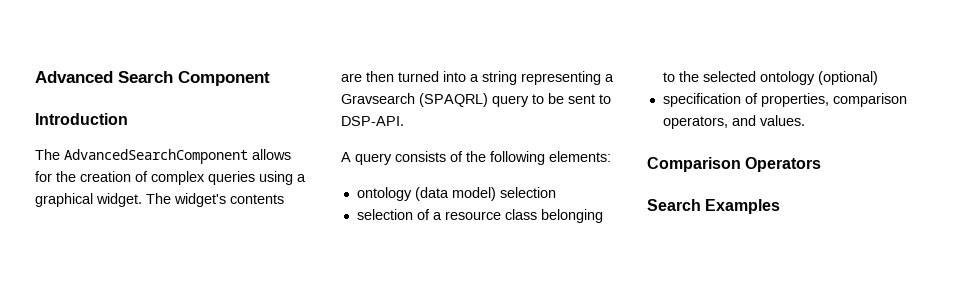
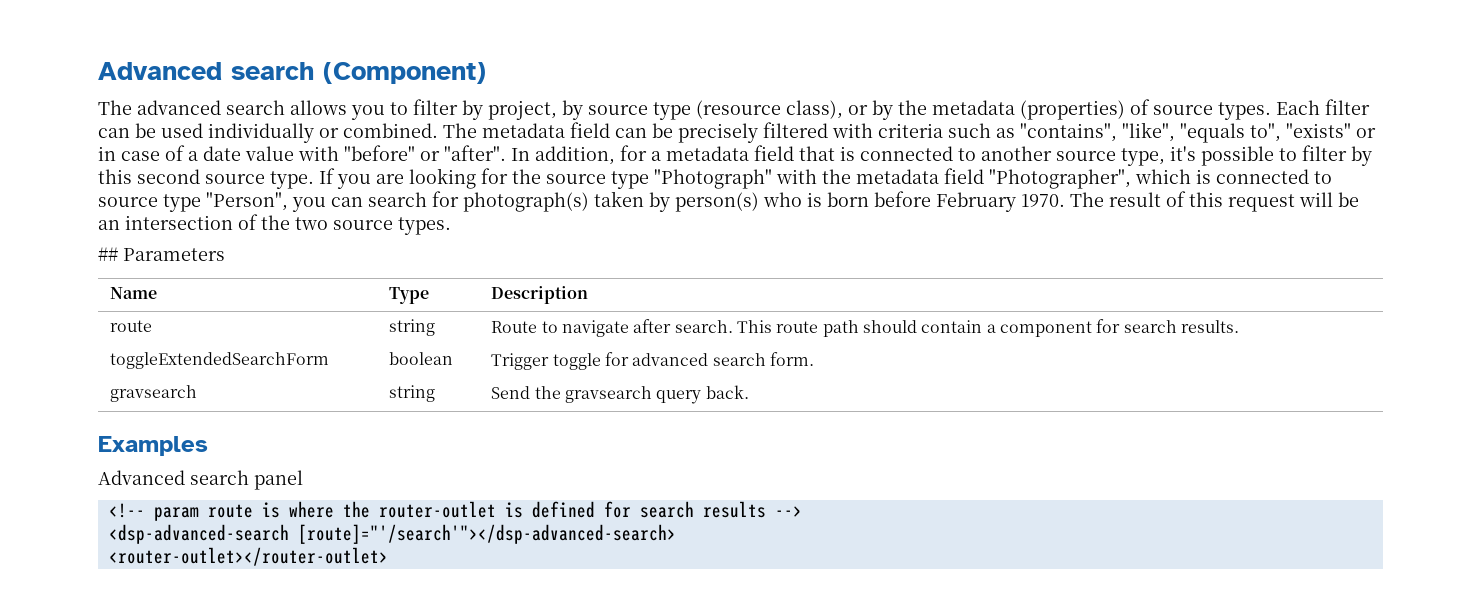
[35,71,270,86] [35,113,128,125] [35,149,291,164] [35,171,306,185] [35,193,284,207] [341,71,614,85] [341,93,611,107] [341,116,404,126] [341,151,611,165] [356,187,556,201] [356,209,603,223] [662,71,878,85] [662,93,907,107] [662,115,805,129] [647,157,822,172] [647,199,781,214] Advanced Search Component // Introduction // The AdvancedSearchComponent allows for the creation of complex queries using a graphical widget. The widget's contents are then turned into a string representing a Gravsearch (SPAQRL) query to be sent to DSP-API. // A query consists of the following elements: // ontology (data model) selection // selection of a resource class belonging to the selected ontology (optional) // specification of properties, comparison operators, and values. // Comparison Operators // Search Examples -> [98,62,486,84] [98,99,1370,120] [98,122,1376,143] [98,145,1372,166] [98,168,1332,189] [98,191,1359,212] [98,214,451,235] [98,247,225,261] [110,287,158,299] [389,287,430,304] [491,286,589,304] [110,320,153,332] [389,319,436,336] [491,319,1239,337] [110,352,330,369] [389,352,454,365] [491,352,814,370] [110,385,198,402] [389,385,436,402] [491,385,749,404] [98,436,208,456] [98,470,303,490] [108,501,802,521] [108,524,676,544] [108,547,388,566] Advanced search (Component) // The advanced search allows you to filter by project, by source type (resource class), or by the metadata (properties) of source types. Each filter can be used individually or combined. The metadata field can be precisely filtered with criteria such as "contains", "like", "equals to", "exists" or in case of a date value with "before" or "after". In addition, for a metadata field that is connected to another source type, it's possible to filter by this second source type. If you are looking for the source type "Photograph" with the metadata field "Photographer", which is connected to source type "Person", you can search for photograph(s) taken by person(s) who is born before February 1970. The result of this request will be an intersection of the two source types. // ## Parameters // Name | Type | Description // route | string | Route to navigate after search. This route path should contain a component for search results. // toggleExtendedSearchForm | boolean | Trigger toggle for advanced search form. // gravsearch | string | Send the gravsearch query back. // Examples // Advanced search panel // <!-- param route is where the router-outlet is defined for search results --> // <dsp-advanced-search [route]="'/search'"></dsp-advanced-search> // <router-outlet></router-outlet>

